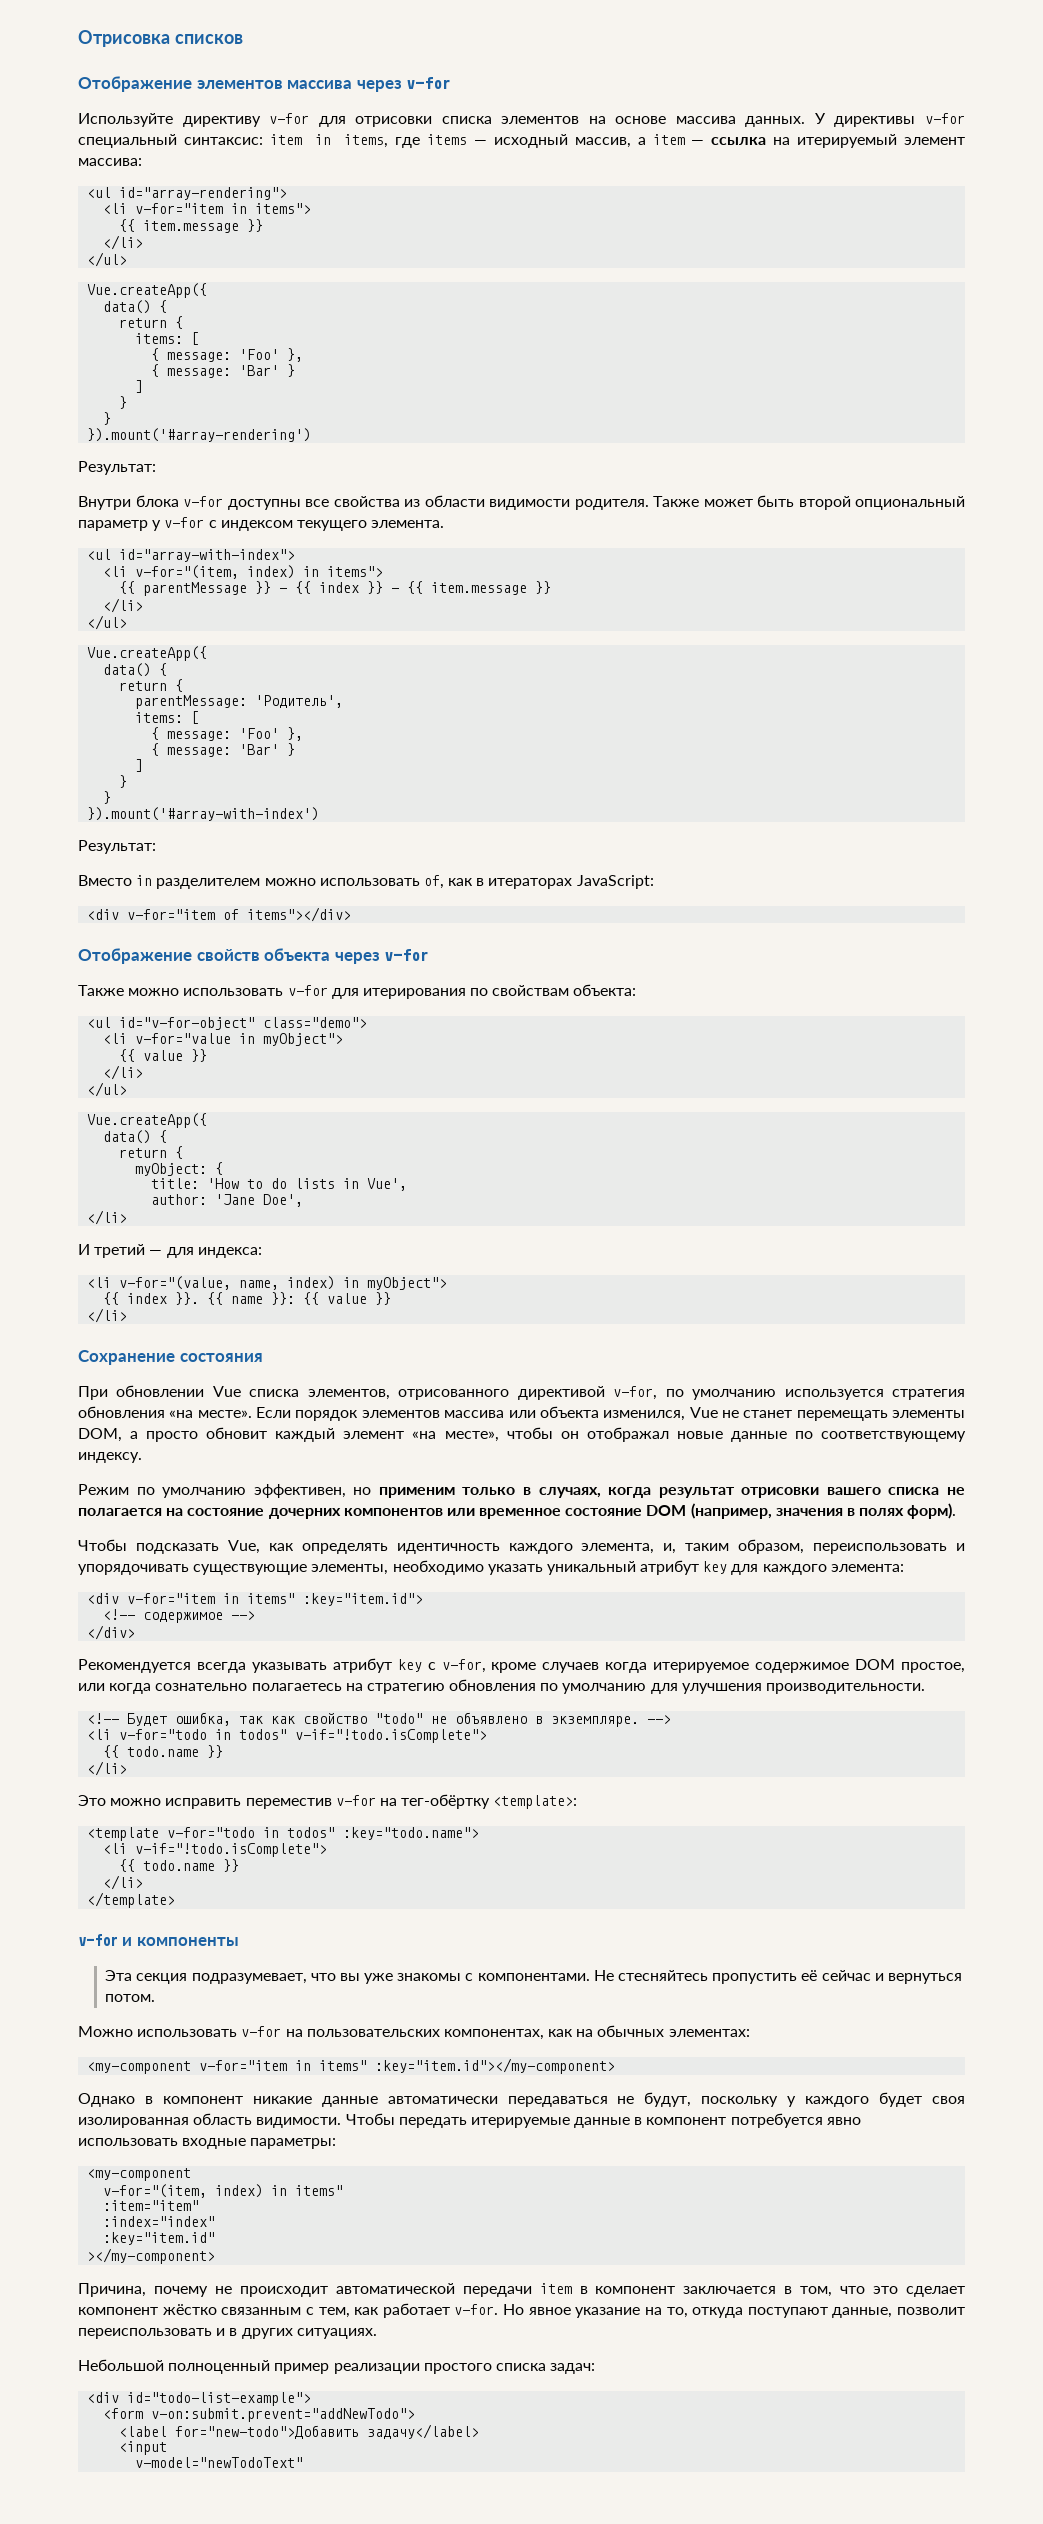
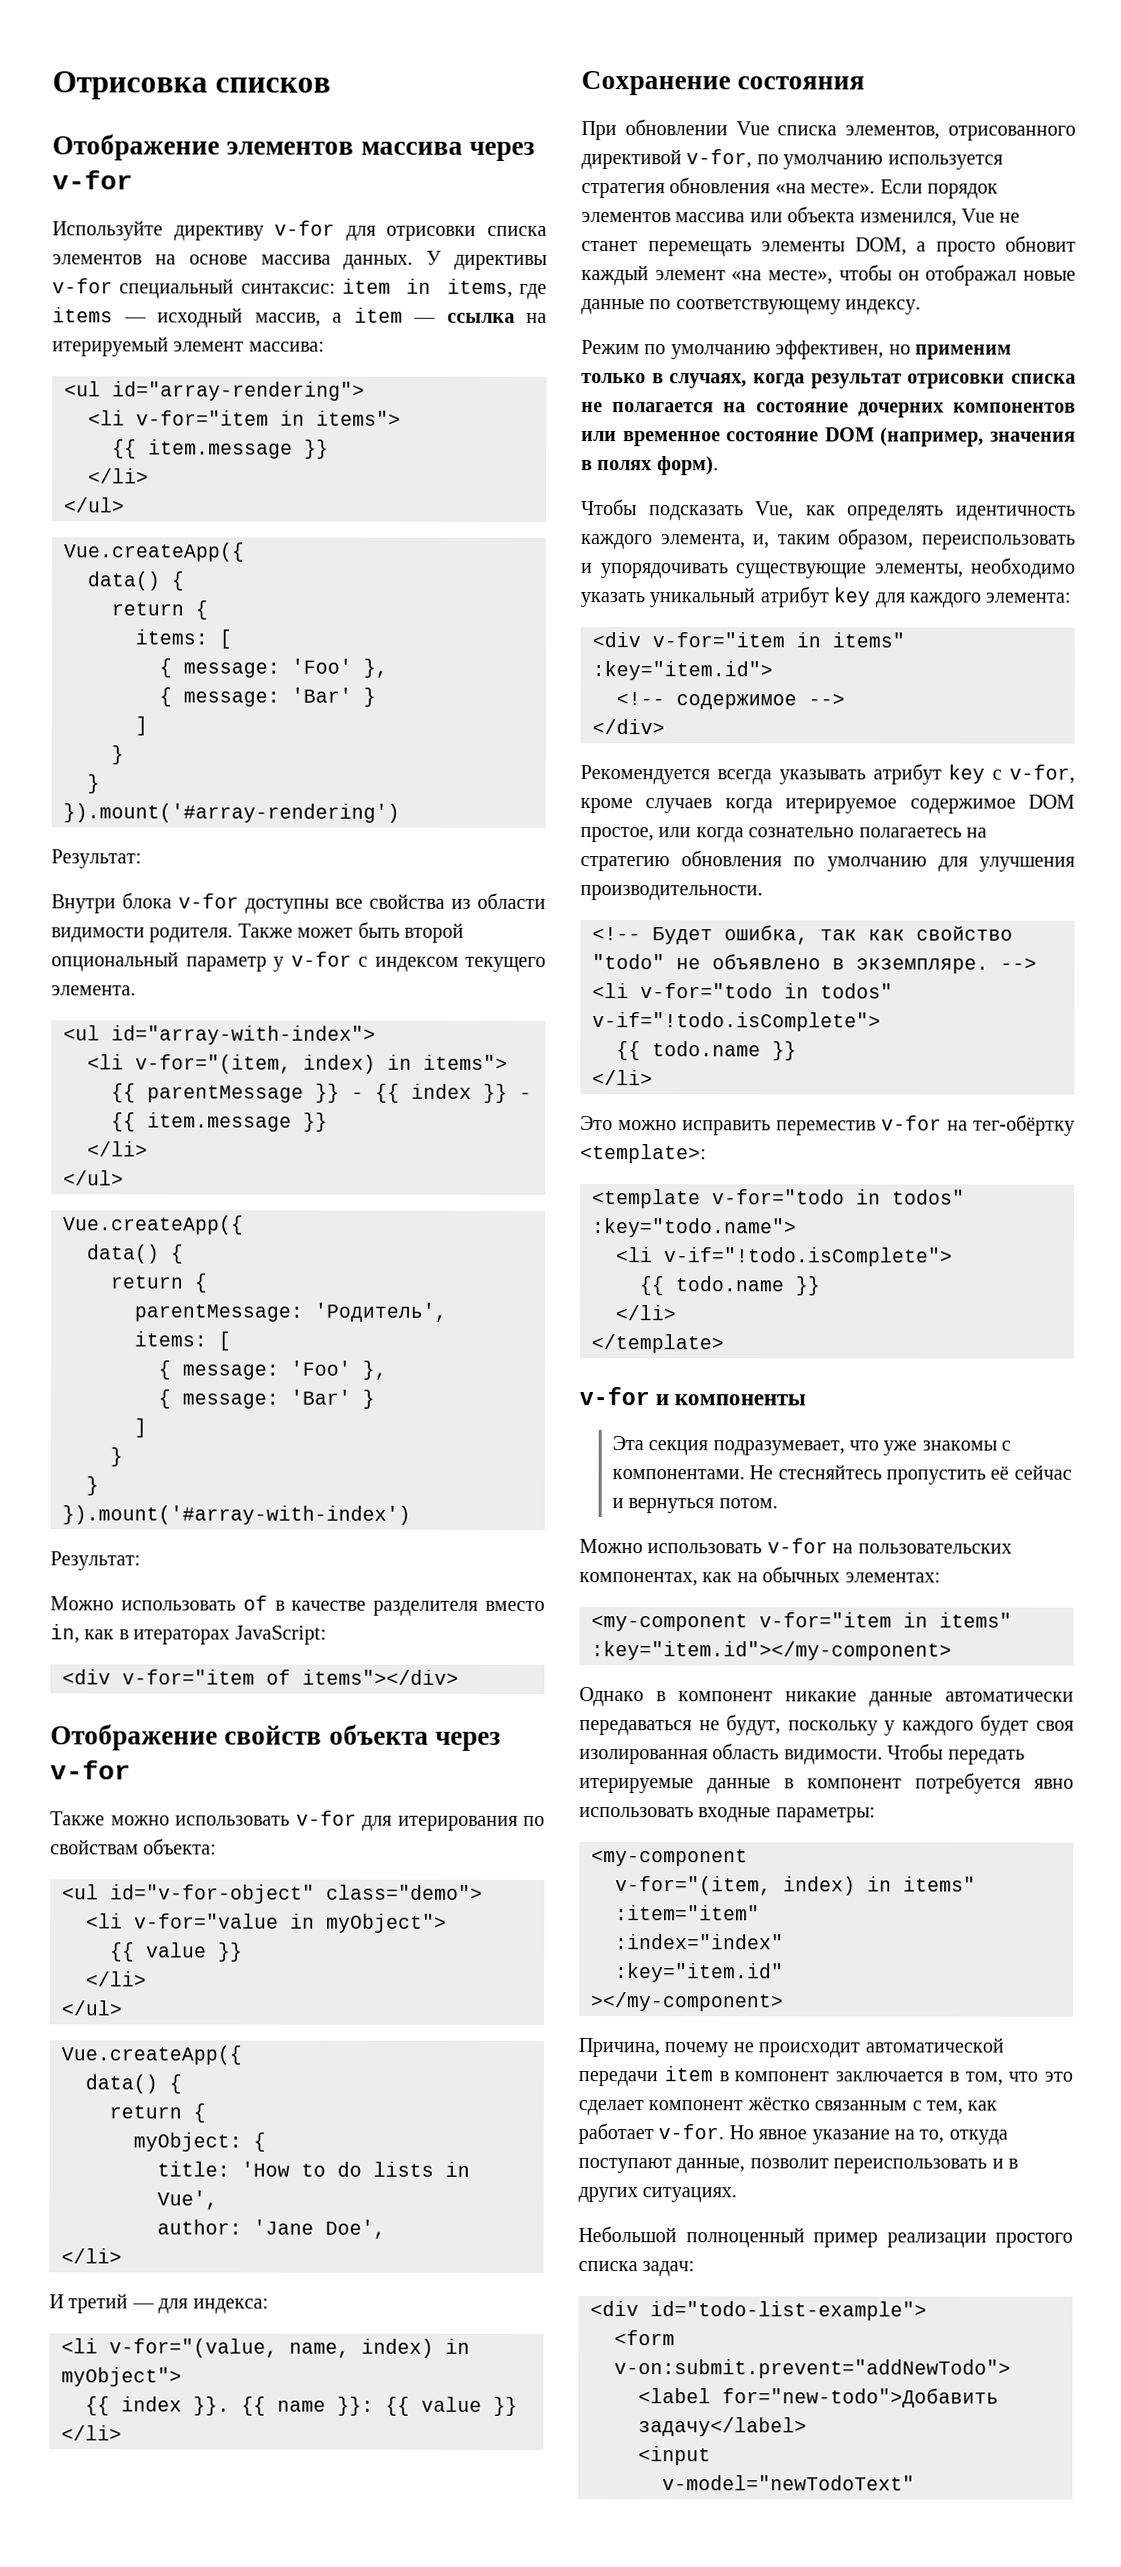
[78,875,444,889] Вместо in разделителем можно использовать of, -> [50,1595,545,1616] [50,1624,80,1644] Можно использовать of в качестве разделителя вместо in,
[826,1487,881,1495] вашего -> (1006, 381) none
[339,1973,360,1981] вы -> (880, 1445) none

